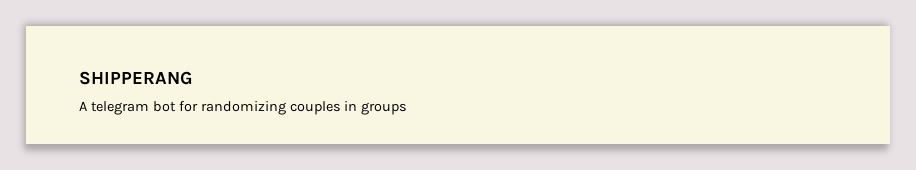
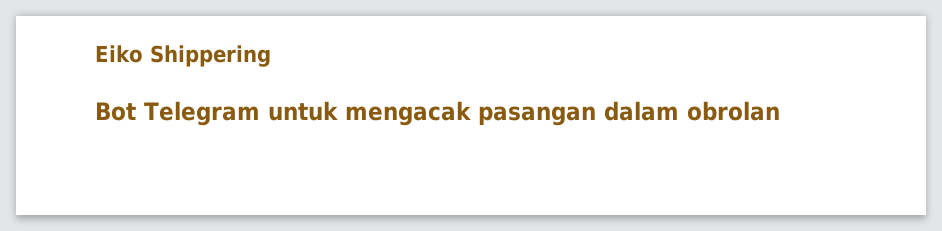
[79,71,193,85] [79,101,408,115] SHIPPERANG // A telegram bot for randomizing couples in groups -> [95,45,271,67] [95,101,780,126] Eiko Shippering // Bot Telegram untuk mengacak pasangan dalam obrolan

